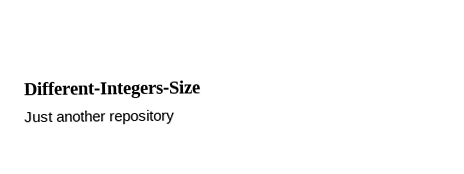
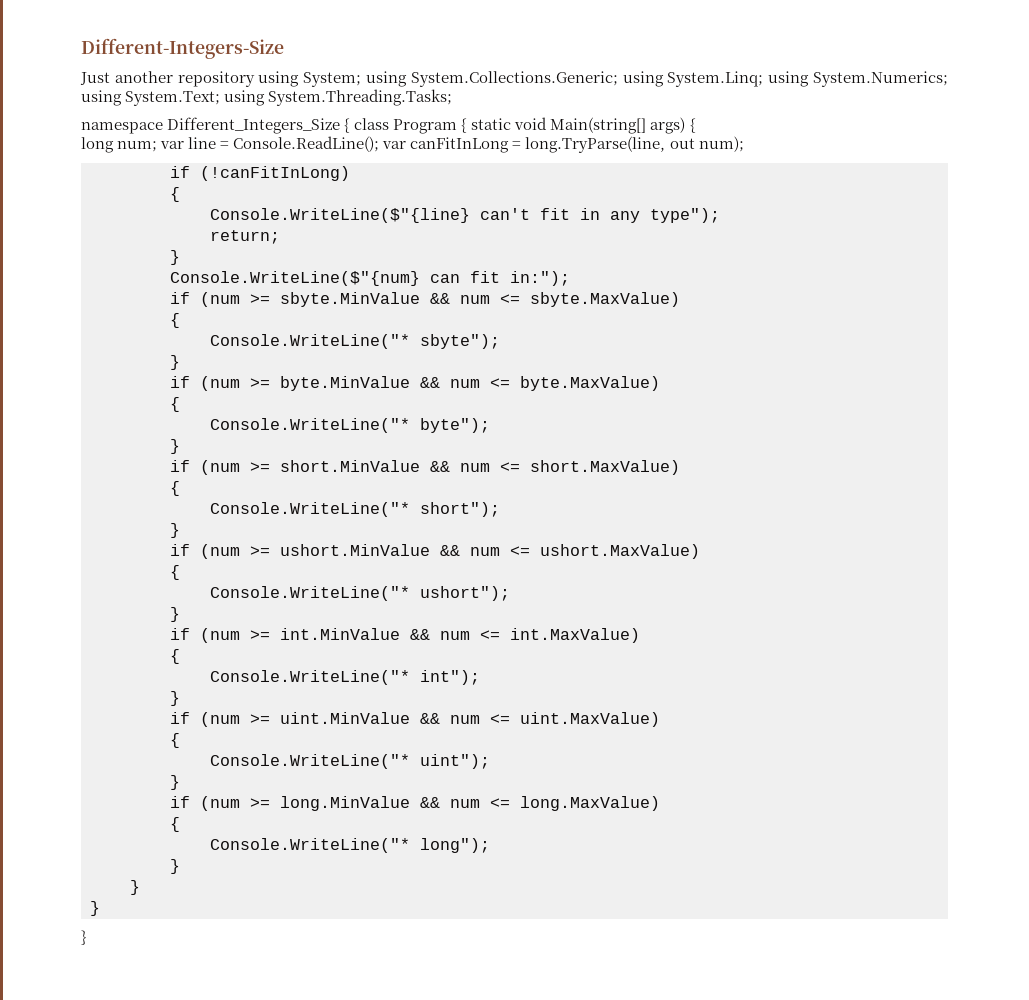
(176, 117) none -> [258,71,948,87] [81,89,453,106] [81,117,696,134] [81,136,744,153] [170,166,350,181] [170,187,180,202] [210,208,720,223] [210,230,280,244] [170,250,180,265] [170,271,570,286] [170,292,680,307] [170,313,180,328] [210,334,500,349] [170,355,180,370] [170,376,660,391] [170,397,180,412] [210,418,490,433] [170,439,180,454] [170,460,680,475] [170,481,180,496] [210,502,500,517] [170,523,180,538] [170,544,700,559] [170,565,180,580] [210,586,510,601] [170,607,180,622] [170,628,640,643] [170,649,180,664] [210,670,480,685] [170,691,180,706] [170,712,660,727] [170,733,180,748] [210,754,490,769] [170,775,180,790] [170,796,660,811] [170,817,180,832] [210,838,490,853] [170,859,180,874] [130,880,140,895] [90,901,100,916] [81,930,87,945] using System; using System.Collections.Generic; using System.Linq; using System.Numerics; using System.Text; using System.Threading.Tasks; // namespace Different_Integers_Size { class Program { static void Main(string[] args) { // long num; var line = Console.ReadLine(); var canFitInLong = long.TryParse(line, out num); // if (!canFitInLong) // { // Console.WriteLine($"{line} can't fit in any type"); // return; // } // Console.WriteLine($"{num} can fit in:"); // if (num >= sbyte.MinValue && num <= sbyte.MaxValue) // { // Console.WriteLine("* sbyte"); // } // if (num >= byte.MinValue && num <= byte.MaxValue) // { // Console.WriteLine("* byte"); // } // if (num >= short.MinValue && num <= short.MaxValue) // { // Console.WriteLine("* short"); // } // if (num >= ushort.MinValue && num <= ushort.MaxValue) // { // Console.WriteLine("* ushort"); // } // if (num >= int.MinValue && num <= int.MaxValue) // { // Console.WriteLine("* int"); // } // if (num >= uint.MinValue && num <= uint.MaxValue) // { // Console.WriteLine("* uint"); // } // if (num >= long.MinValue && num <= long.MaxValue) // { // Console.WriteLine("* long"); // } // } // } // }

